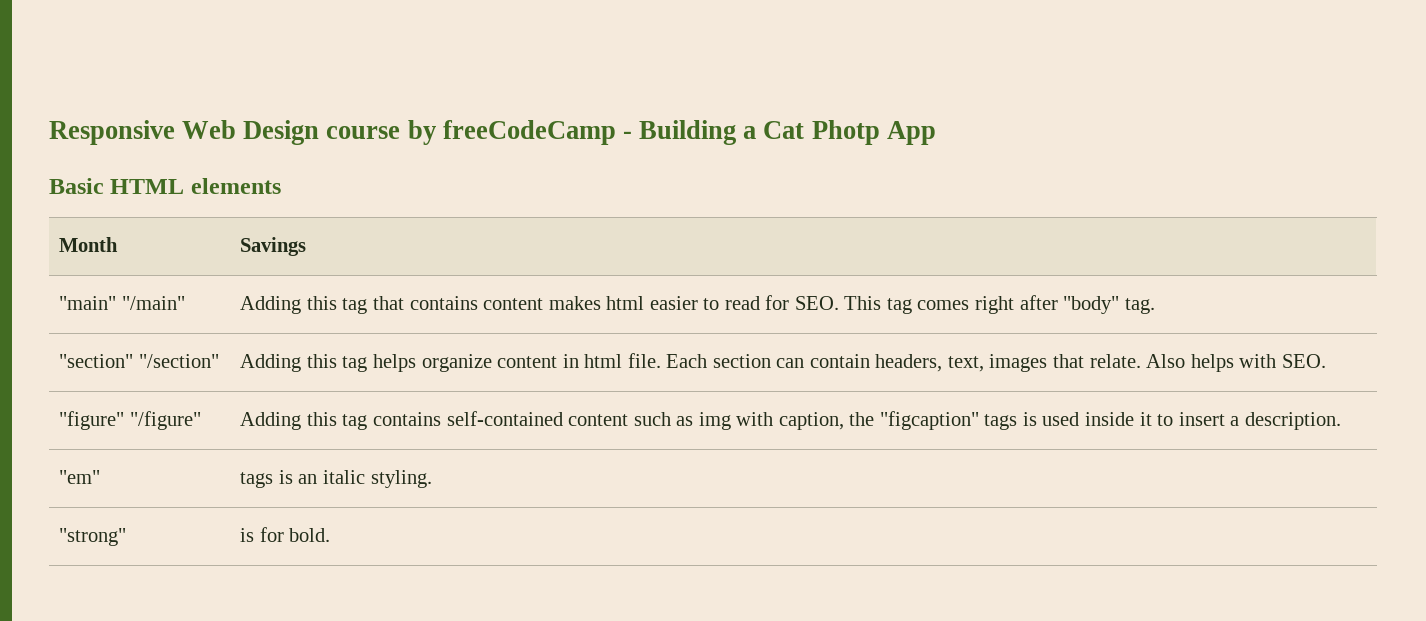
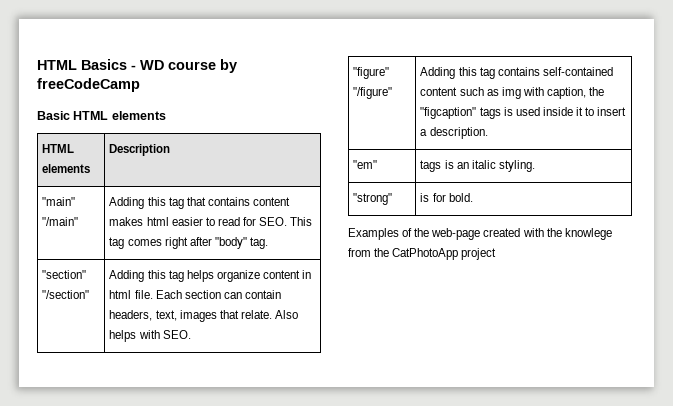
[49,120,320,145] Responsive Web Design -> [37,59,164,70] HTML Basics - WD
[622,120,936,145] - Building a Cat Photp App -> (140, 85) none
[59,237,119,252] [240,237,307,256] Month | Savings -> [42,144,75,153] [42,164,91,173] [109,144,171,156] HTML elements | Description
(331, 535) none -> [348,228,612,240] [348,248,497,260] // Examples of the web-page created with the knowlege from the CatPhotoApp project

